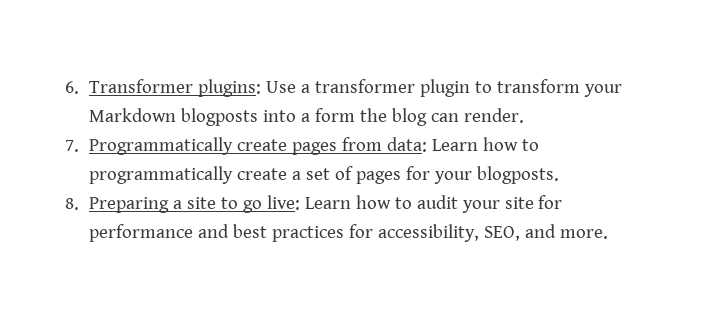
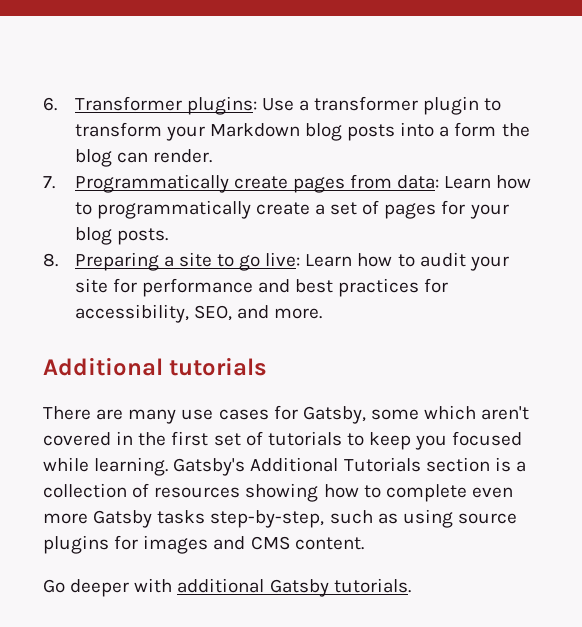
[180,108,258,126] blogposts -> [304,123,396,141] blog posts
[476,166,559,184] blogposts. -> [74,227,168,245] blog posts.
(608, 234) none -> [43,357,268,376] [43,405,530,424] [43,431,523,450] [43,457,526,476] [43,483,513,502] [43,509,517,528] [43,535,364,554] [43,578,411,597] // Additional tutorials // There are many use cases for Gatsby, some which aren't covered in the first set of tutorials to keep you focused while learning. Gatsby's Additional Tutorials section is a collection of resources showing how to complete even more Gatsby tasks step-by-step, such as using source plugins for images and CMS content. // Go deeper with additional Gatsby tutorials.

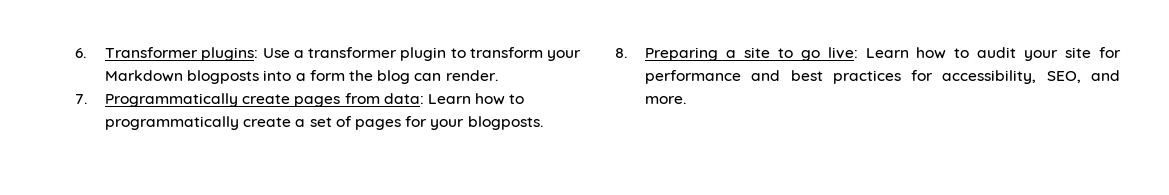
[304,123,396,141] blog posts -> [187,70,260,84] blogposts
[74,227,168,245] blog posts. -> [467,116,543,130] blogposts.
[43,357,268,376] [43,405,530,424] [43,431,523,450] [43,457,526,476] [43,483,513,502] [43,509,517,528] [43,535,364,554] [43,578,411,597] // Additional tutorials // There are many use cases for Gatsby, some which aren't covered in the first set of tutorials to keep you focused while learning. Gatsby's Additional Tutorials section is a collection of resources showing how to complete even more Gatsby tasks step-by-step, such as using source plugins for images and CMS content. // Go deeper with additional Gatsby tutorials. -> (687, 100) none

